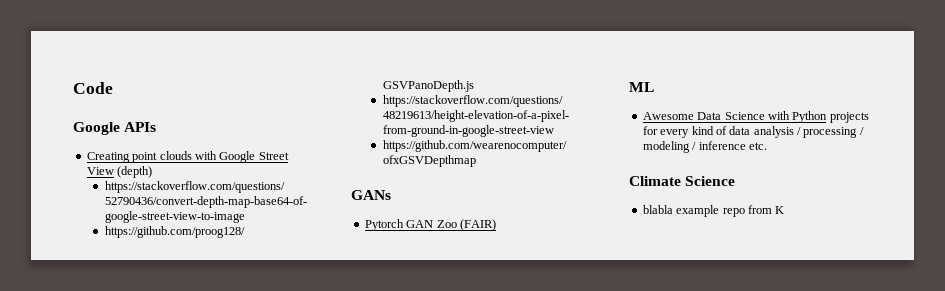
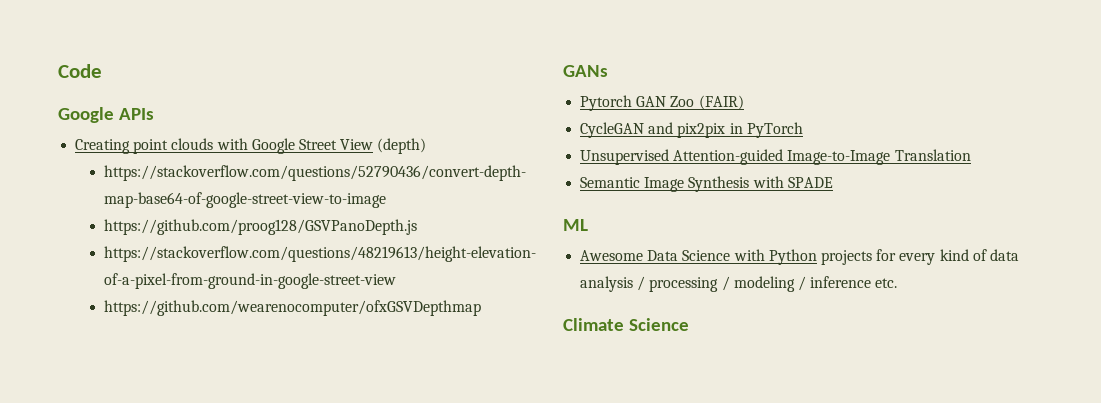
(496, 225) none -> [580,122,803,138] [580,149,971,165] [580,176,833,192] // CycleGAN and pix2pix in PyTorch // Unsupervised Attention-guided Image-to-Image Translation // Semantic Image Synthesis with SPADE
[642,205,785,217] // blabla example repo from K -> (690, 324) none

